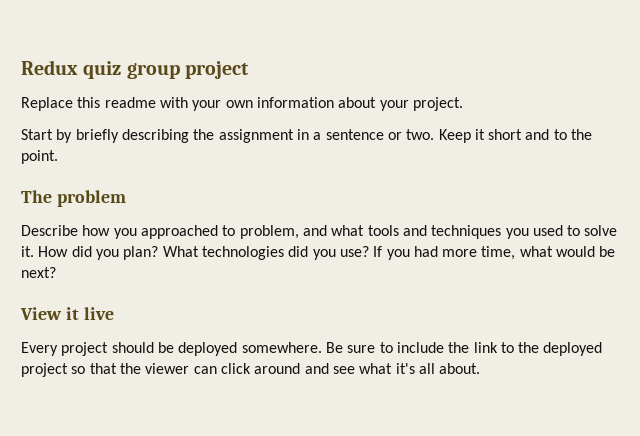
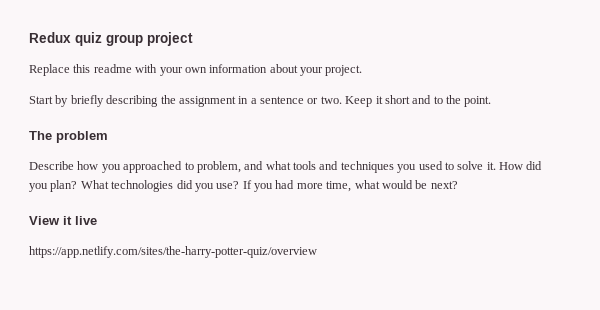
[21,342,603,356] [21,363,481,377] Every project should be deployed somewhere. Be sure to include the link to the deployed project so that the viewer can click around and see what it's all about. -> [29,246,317,258] https://app.netlify.com/sites/the-harry-potter-quiz/overview

